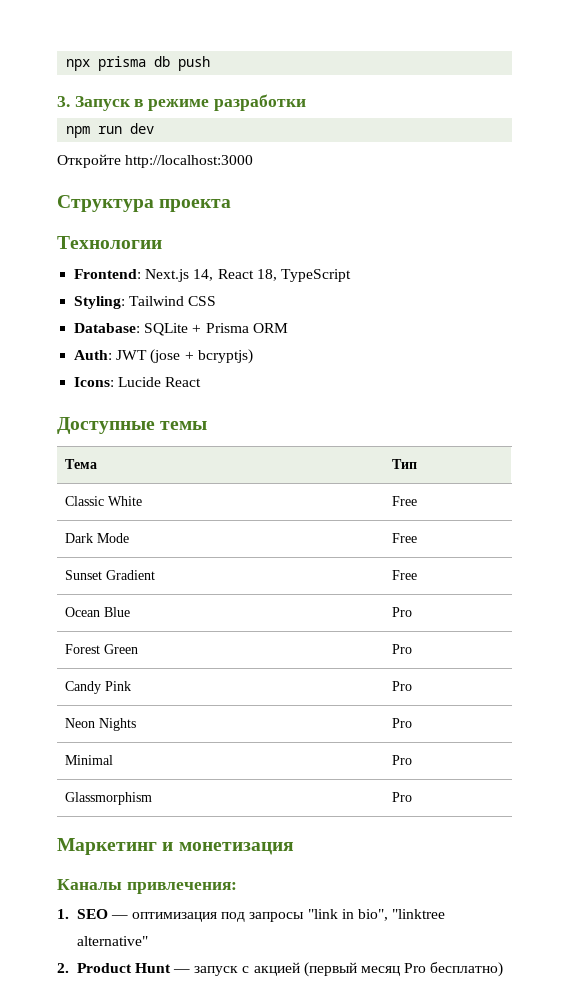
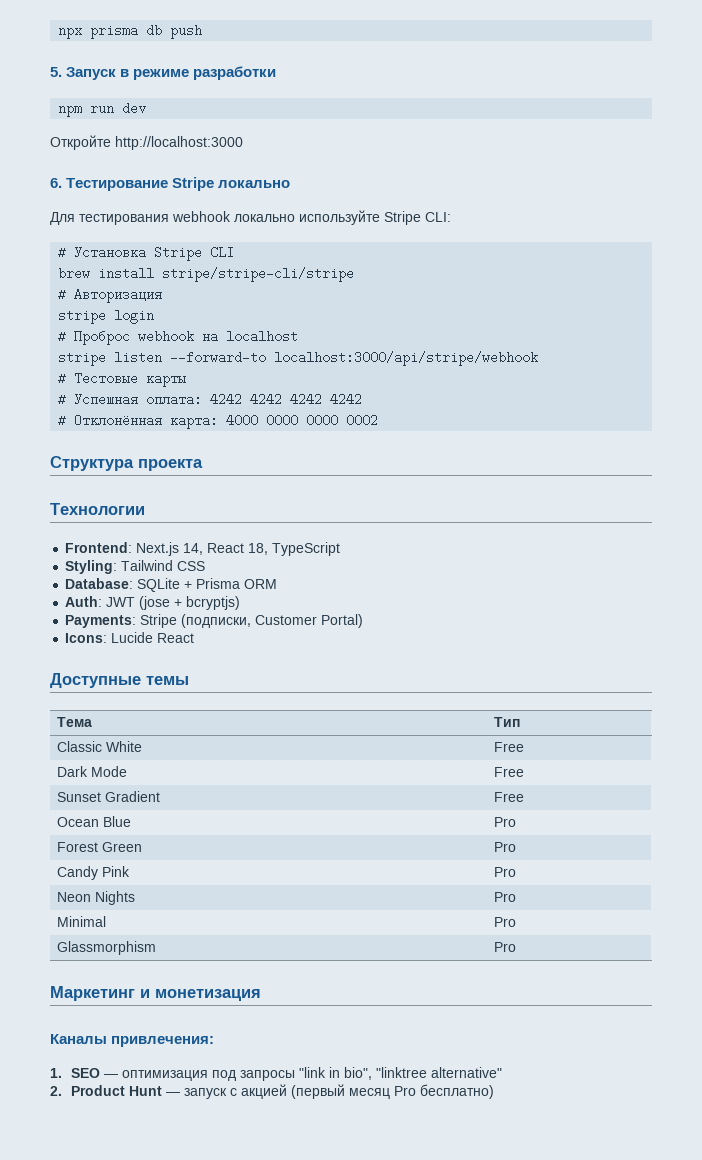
[57,96,70,107] 3. -> [50,67,62,77] 5.
(254, 161) none -> [50,177,291,191] [50,210,451,225] [58,244,235,261] [58,267,355,282] [58,286,163,303] [58,309,155,324] [58,328,299,345] [58,351,539,366] [58,370,187,387] [58,391,363,407] [58,412,379,429] // 6. Тестирование Stripe локально // Для тестирования webhook локально используйте Stripe CLI: // # Установка Stripe CLI // brew install stripe/stripe-cli/stripe // # Авторизация // stripe login // # Проброс webhook на localhost // stripe listen --forward-to localhost:3000/api/stripe/webhook // # Тестовые карты // # Успешная оплата: 4242 4242 4242 4242 // # Отклонённая карта: 4000 0000 0000 0002
(253, 356) none -> [65,614,364,628] // Payments: Stripe (подписки, Customer Portal)

